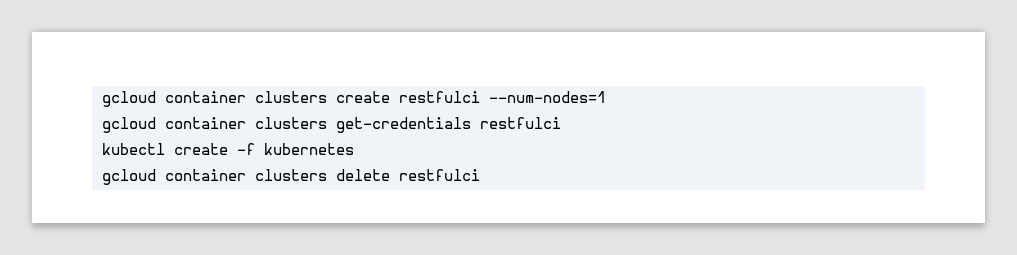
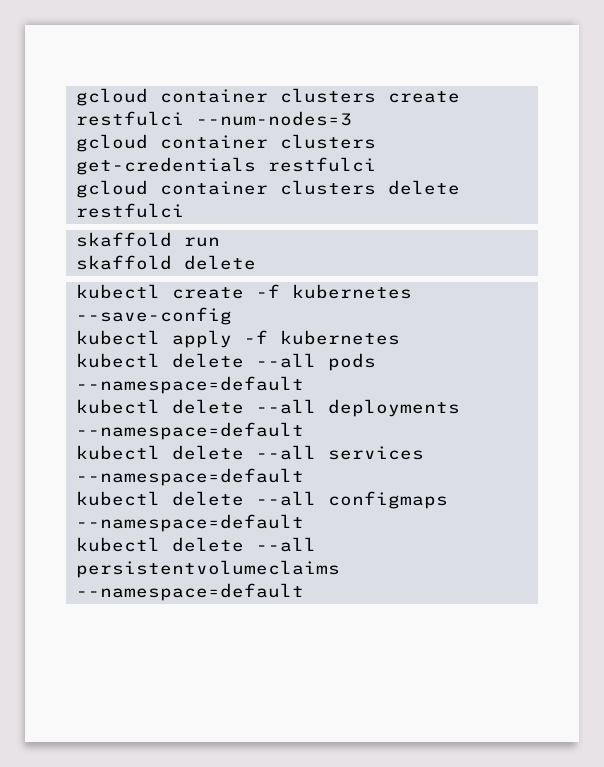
[488,91,606,103] --num-nodes=1 -> [195,111,352,126] --num-nodes=3
[101,143,354,155] // kubectl create -f kubernetes -> (376, 164) none
(480, 175) none -> [75,232,220,247] [75,255,256,270] [75,284,412,299] [75,307,232,325] [75,330,400,348] [75,353,376,371] [75,376,304,394] [75,399,460,417] [75,422,304,440] [75,445,424,460] [75,468,304,486] [75,491,448,509] [75,514,304,532] [75,537,316,552] [75,560,340,578] [75,583,304,601] // skaffold run // skaffold delete // kubectl create -f kubernetes --save-config // kubectl apply -f kubernetes // kubectl delete --all pods --namespace=default // kubectl delete --all deployments --namespace=default // kubectl delete --all services --namespace=default // kubectl delete --all configmaps --namespace=default // kubectl delete --all persistentvolumeclaims --namespace=default

